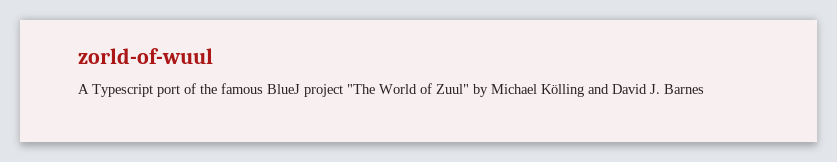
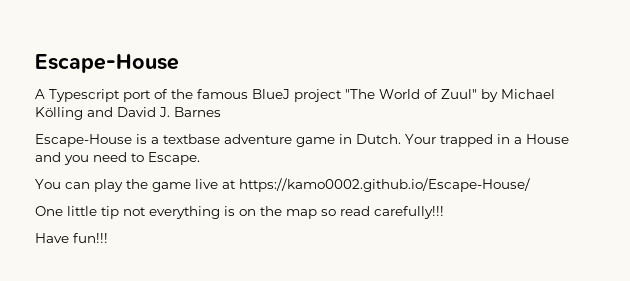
[78,48,213,64] zorld-of-wuul -> [35,54,179,73] Escape-House
(704, 89) none -> [35,134,569,147] [35,152,200,165] [35,178,530,192] [35,206,444,219] [35,233,108,243] // Escape-House is a textbase adventure game in Dutch. Your trapped in a House and you need to Escape. // You can play the game live at https://kamo0002.github.io/Escape-House/ // One little tip not everything is on the map so read carefully!!! // Have fun!!!

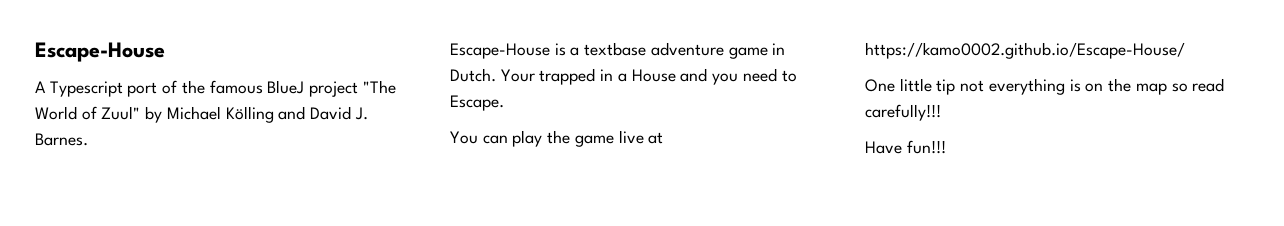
[174,107,221,117] Barnes -> [35,133,88,146] Barnes.

